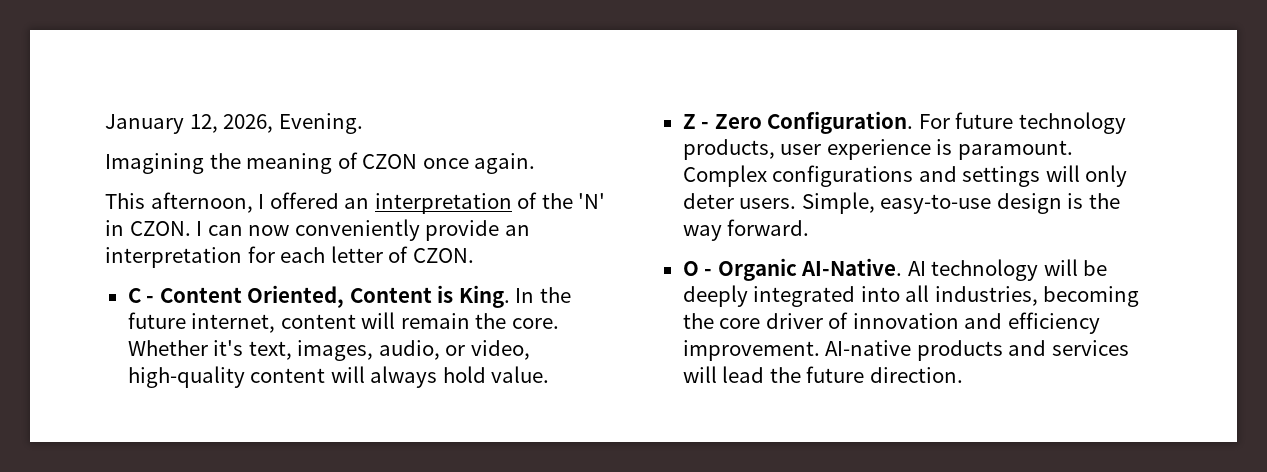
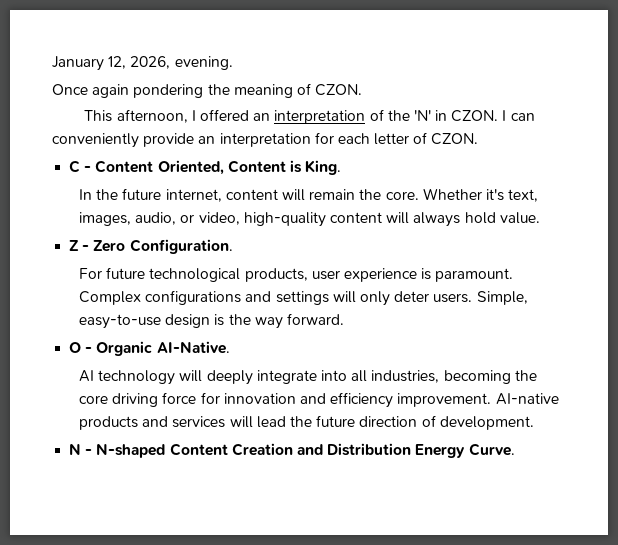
[278,113,363,134] [105,152,536,174] Evening. // Imagining the meaning of CZON once again. -> [174,56,233,70] [52,83,363,98] evening. // Once again pondering the meaning of CZON.
[248,225,290,236] now -> (535, 117) none
(510, 296) none -> (342, 167) //
(914, 122) none -> (233, 246) //
[1018,112,1126,134] technology -> [149,268,241,282] technological
(903, 267) none -> (230, 347) //
[1083,260,1108,276] [682,285,856,307] be deeply integrated -> [206,370,317,385] deeply integrate
[765,312,849,329] driver of -> [112,392,220,407] driving force for
[869,367,963,383] direction. -> [359,415,534,430] [69,443,515,458] direction of development. // N - N-shaped Content Creation and Distribution Energy Curve.

